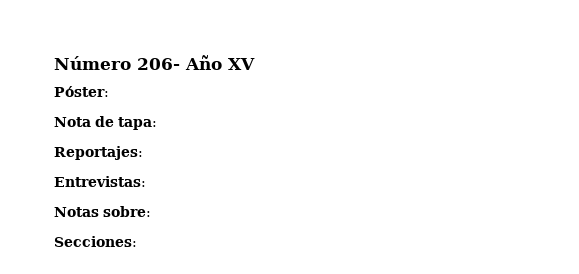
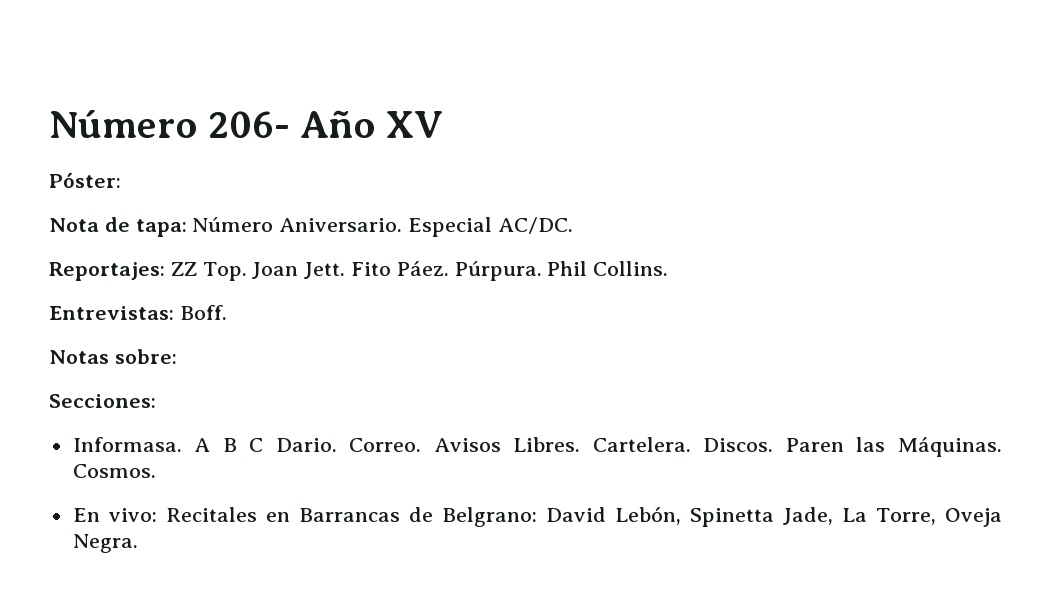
[54,146,143,160] // Reportajes: -> [192,217,573,237] [49,261,669,281] Número Aniversario. Especial AC/DC. // Reportajes: ZZ Top. Joan Jett. Fito Páez. Púrpura. Phil Collins.
(146, 181) none -> [179,305,227,320] Boff.
(137, 241) none -> [72,437,1002,457] [72,464,156,478] [72,506,1003,527] [72,534,138,553] // Informasa. A B C Dario. Correo. Avisos Libres. Cartelera. Discos. Paren las Máquinas. Cosmos. // En vivo: Recitales en Barrancas de Belgrano: David Lebón, Spinetta Jade, La Torre, Oveja Negra.

